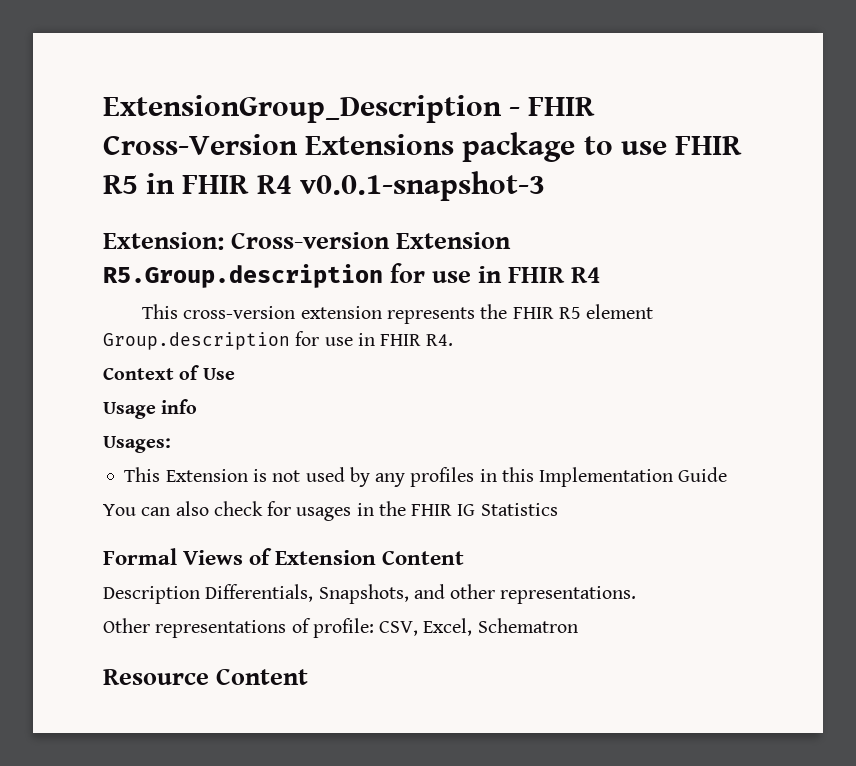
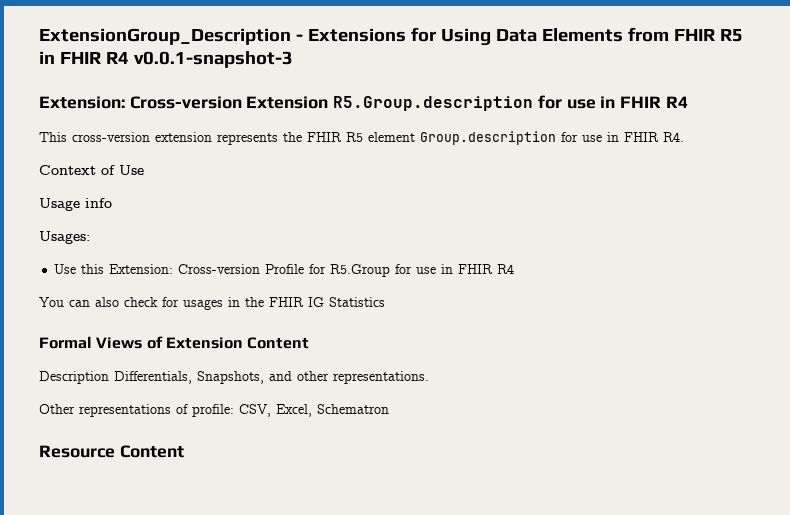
[528,97,596,116] [103,132,667,162] FHIR Cross-Version Extensions package to use -> [307,27,669,46] Extensions for Using Data Elements from
[124,467,728,487] This Extension is not used by any profiles in this Implementation Guide -> [54,264,515,277] Use this Extension: Cross-version Profile for R5.Group for use in FHIR R4

